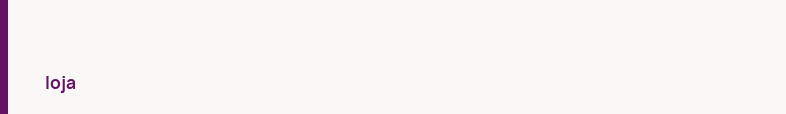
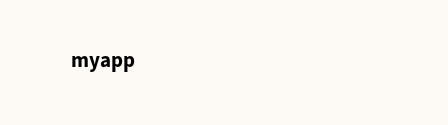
[45,76,76,93] loja -> [71,56,135,72] myapp

